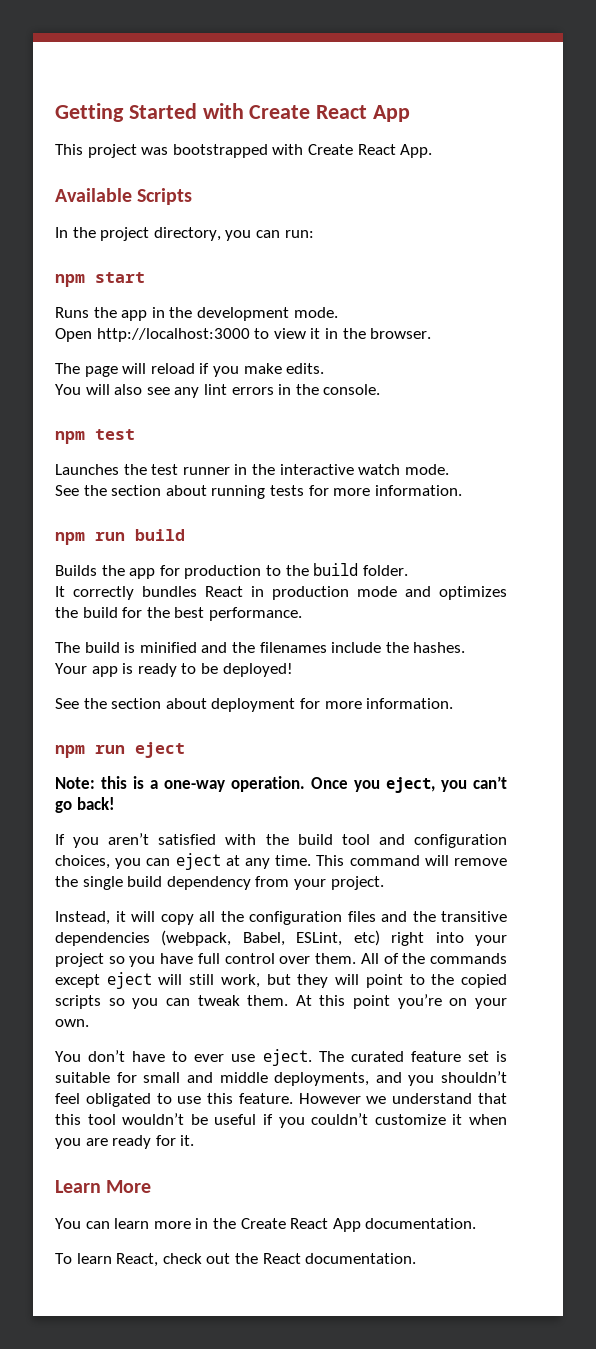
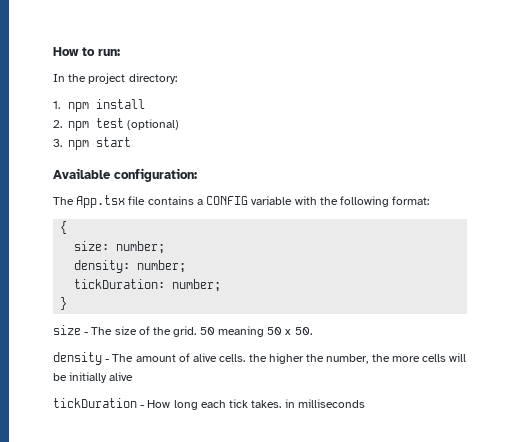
[55,103,411,122] [55,144,433,158] [55,188,193,205] [55,227,314,241] [55,272,145,287] [55,307,338,321] [55,328,432,342] [55,363,325,377] [55,384,381,398] [55,429,135,444] [55,464,449,475] [55,485,462,499] [55,529,185,545] [55,563,408,579] [55,586,507,600] [55,607,302,621] [55,642,466,653] [55,663,293,677] [55,698,454,712] [55,742,185,758] [55,776,507,793] [55,797,115,813] [55,833,507,848] [55,853,507,870] [55,876,384,890] [55,911,507,925] [55,930,508,946] [55,953,508,967] [55,972,508,989] [55,994,507,1009] [55,1019,89,1027] [55,1049,507,1066] [55,1071,507,1086] [55,1093,507,1107] [55,1113,508,1128] [55,1135,195,1149] [55,1180,152,1193] [55,1218,477,1232] [55,1253,417,1267] Getting Started with Create React App // This project was bootstrapped with Create React App. // Available Scripts // In the project directory, you can run: // npm start // Runs the app in the development mode. // Open http://localhost:3000 to view it in the browser. // The page will reload if you make edits. // You will also see any lint errors in the console. // npm test // Launches the test runner in the interactive watch mode. // See the section about running tests for more information. // npm run build // Builds the app for production to the build folder. // It correctly bundles React in production mode and optimizes the build for the best performance. // The build is minified and the filenames include the hashes. // Your app is ready to be deployed! // See the section about deployment for more information. // npm run eject // Note: this is a one-way operation. Once you eject, you can’t go back! // If you aren’t satisfied with the build tool and configuration choices, you can eject at any time. This command will remove the single build dependency from your project. // Instead, it will copy all the configuration files and the transitive dependencies (webpack, Babel, ESLint, etc) right into your project so you have full control over them. All of the commands except eject will still work, but they will point to the copied scripts so you can tweak them. At this point you’re on your own. // You don’t have to ever use eject. The curated feature set is suitable for small and middle deployments, and you shouldn’t feel obligated to use this feature. However we understand that this tool wouldn’t be useful if you couldn’t customize it when you are ready for it. // Learn More // You can learn more in the Create React App documentation. // To learn React, check out the React documentation. -> [53,47,120,56] [53,73,177,84] [53,99,146,112] [53,118,180,131] [53,137,132,150] [53,168,197,182] [53,195,430,208] [60,221,68,234] [74,241,166,254] [74,260,187,273] [74,279,222,292] [60,297,68,310] [53,325,312,337] [53,352,467,365] [53,372,134,383] [53,398,365,410] How to run: // In the project directory: // 1. npm install // 2. npm test (optional) // 3. npm start // Available configuration: // The App.tsx file contains a CONFIG variable with the following format: // { // size: number; // density: number; // tickDuration: number; // } // size - The size of the grid. 50 meaning 50 x 50. // density - The amount of alive cells. the higher the number, the more cells will be initially alive // tickDuration - How long each tick takes. in milliseconds

